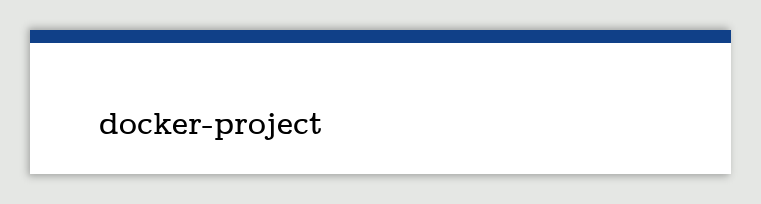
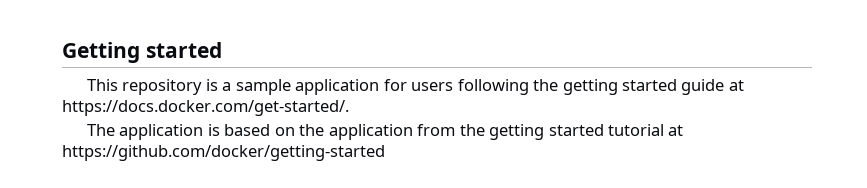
[99,113,323,140] docker-project -> [62,42,222,63] [86,79,744,95] [62,100,349,116] [86,124,684,140] [62,145,385,161] Getting started // This repository is a sample application for users following the getting started guide at https://docs.docker.com/get-started/. // The application is based on the application from the getting started tutorial at https://github.com/docker/getting-started

